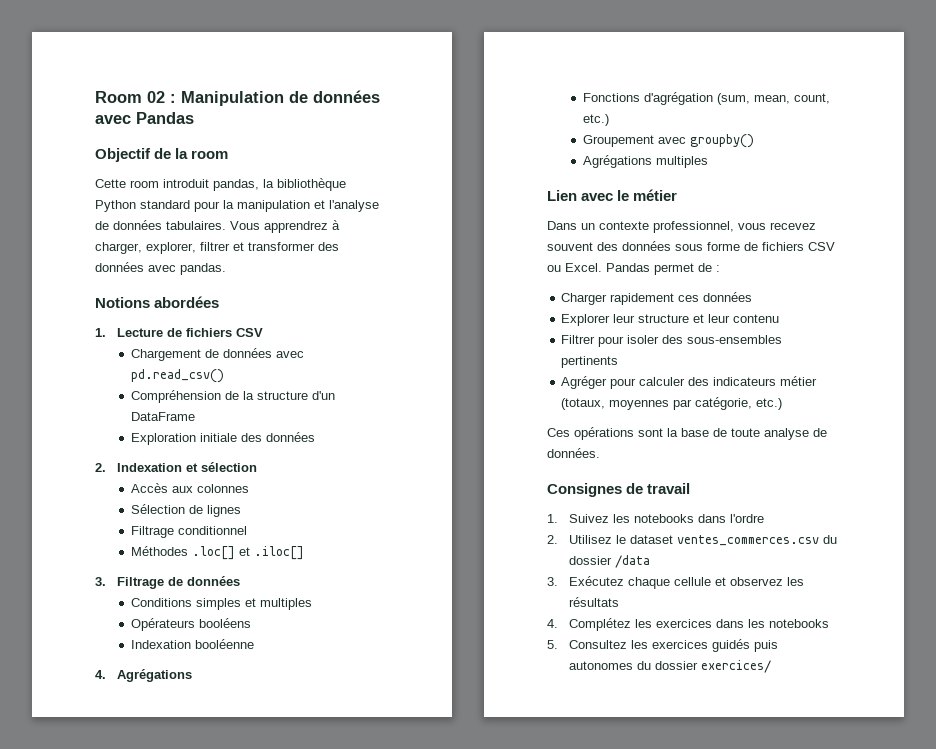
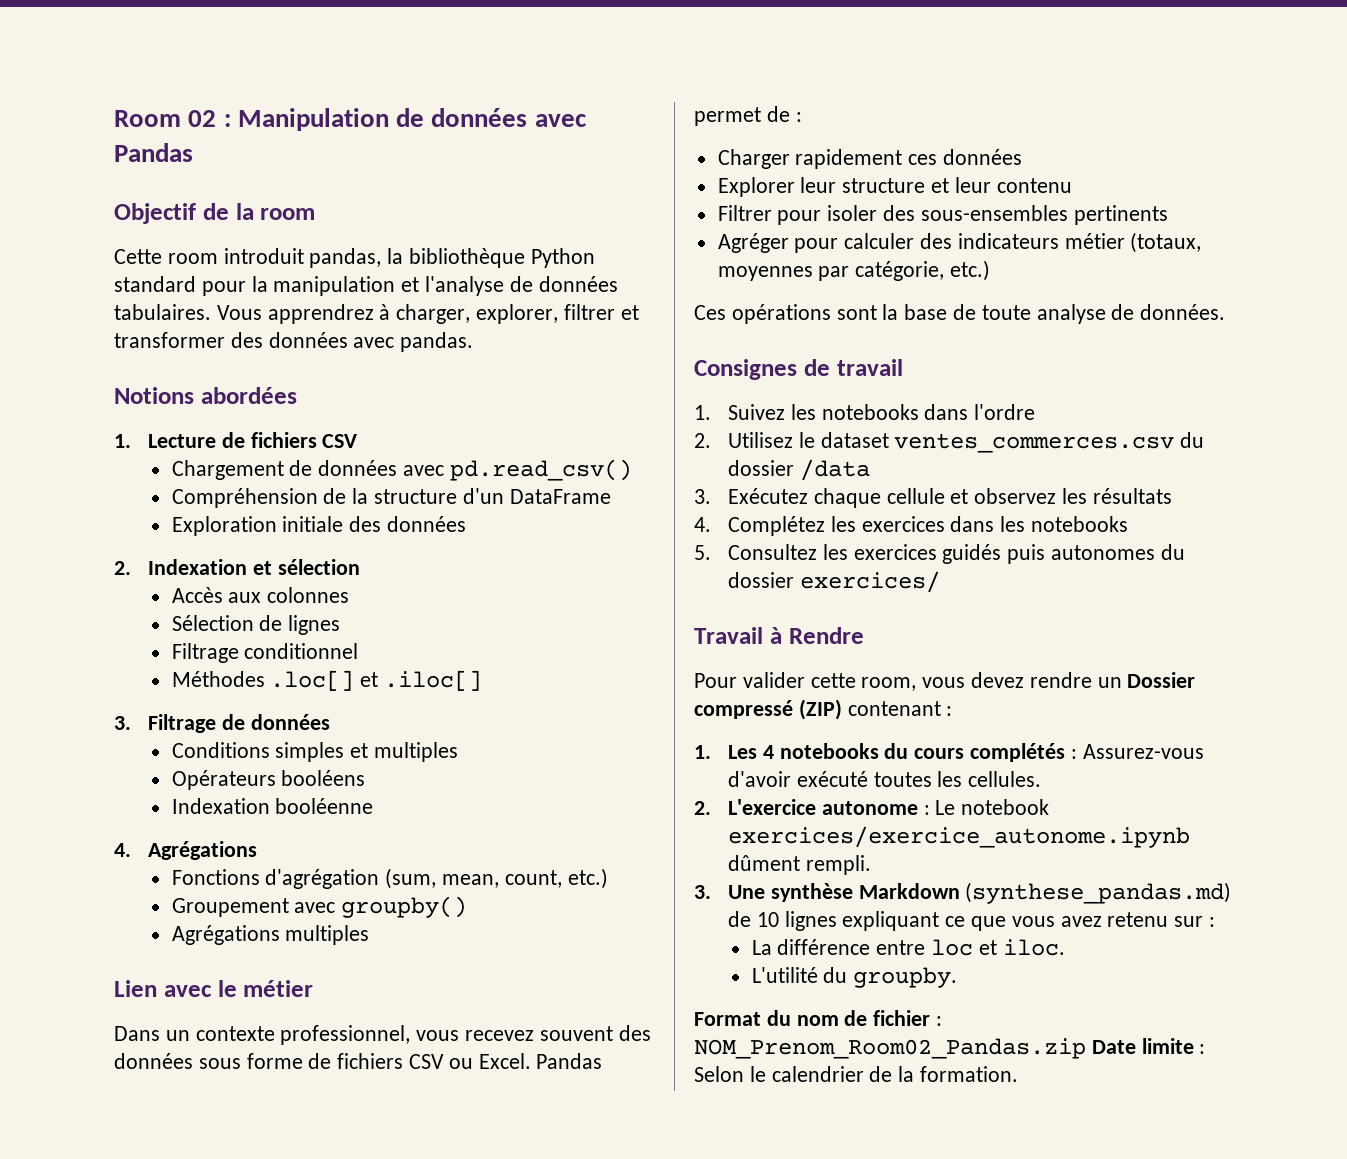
(771, 666) none -> [694,627,864,644] [694,672,1196,691] [694,699,953,720] [694,743,1204,762] [727,771,1042,787] [694,799,1050,815] [727,826,1190,848] [727,855,871,875] [694,882,1232,904] [727,911,1215,931] [751,939,1065,956] [751,967,958,988] [694,1010,943,1026] [694,1038,1206,1059] [694,1066,1019,1082] // Travail à Rendre // Pour valider cette room, vous devez rendre un Dossier compressé (ZIP) contenant : // 1. Les 4 notebooks du cours complétés : Assurez-vous d'avoir exécuté toutes les cellules. // 2. L'exercice autonome : Le notebook exercices/exercice_autonome.ipynb dûment rempli. // 3. Une synthèse Markdown (synthese_pandas.md) de 10 lignes expliquant ce que vous avez retenu sur : // La différence entre loc et iloc. // L'utilité du groupby. // Format du nom de fichier : NOM_Prenom_Room02_Pandas.zip Date limite : Selon le calendrier de la formation.

